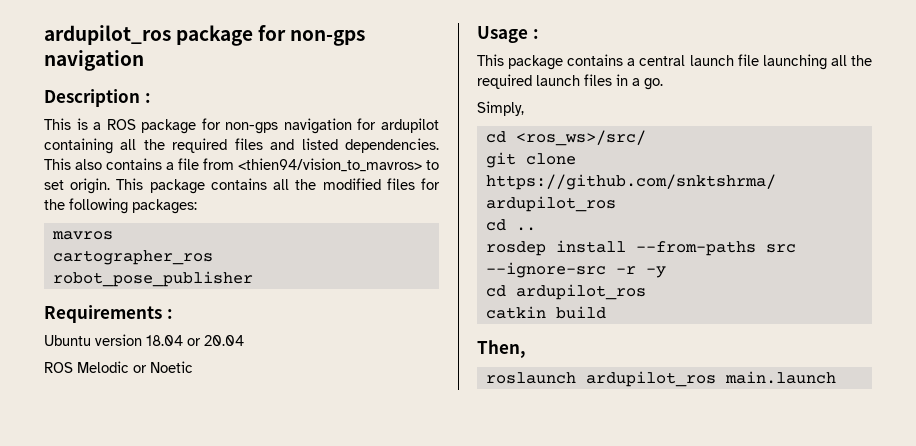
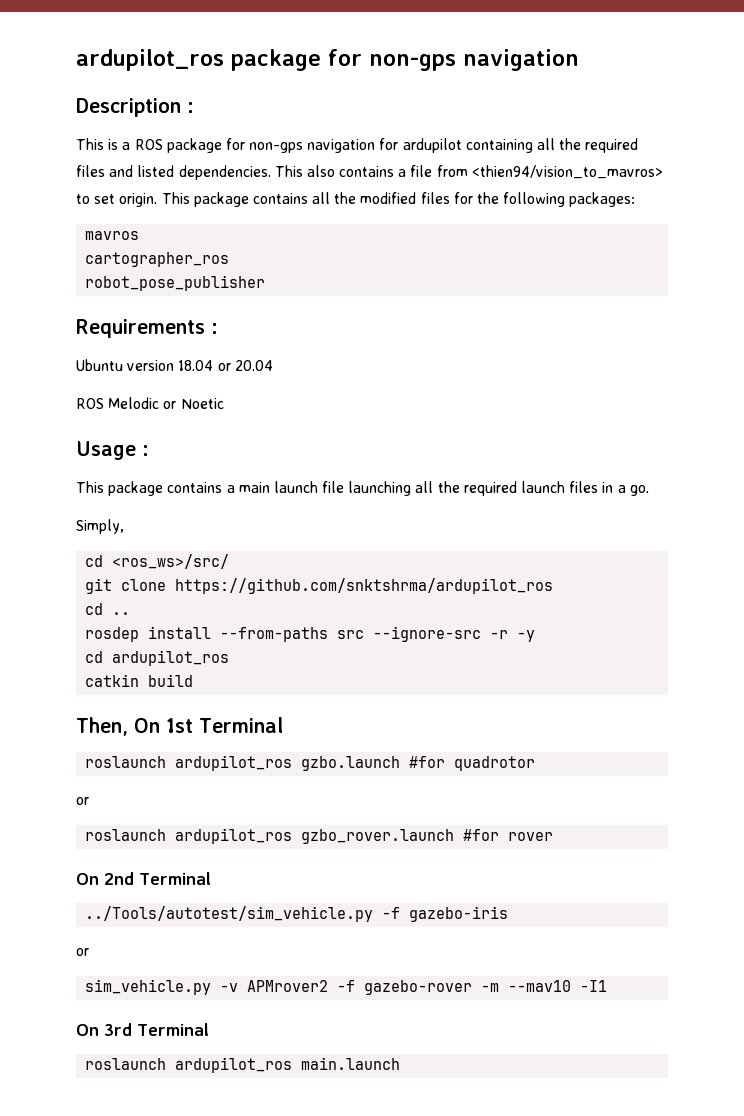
[639,55,686,66] central -> [238,482,270,493] main
(526, 349) none -> [134,717,283,733] [85,755,536,771] [76,797,89,805] [85,828,554,844] [76,872,211,885] [85,906,509,922] [76,948,89,956] [85,979,608,995] [76,1023,209,1036] On 1st Terminal // roslaunch ardupilot_ros gzbo.launch #for quadrotor // or // roslaunch ardupilot_ros gzbo_rover.launch #for rover // On 2nd Terminal // ../Tools/autotest/sim_vehicle.py -f gazebo-iris // or // sim_vehicle.py -v APMrover2 -f gazebo-rover -m --mav10 -I1 // On 3rd Terminal

